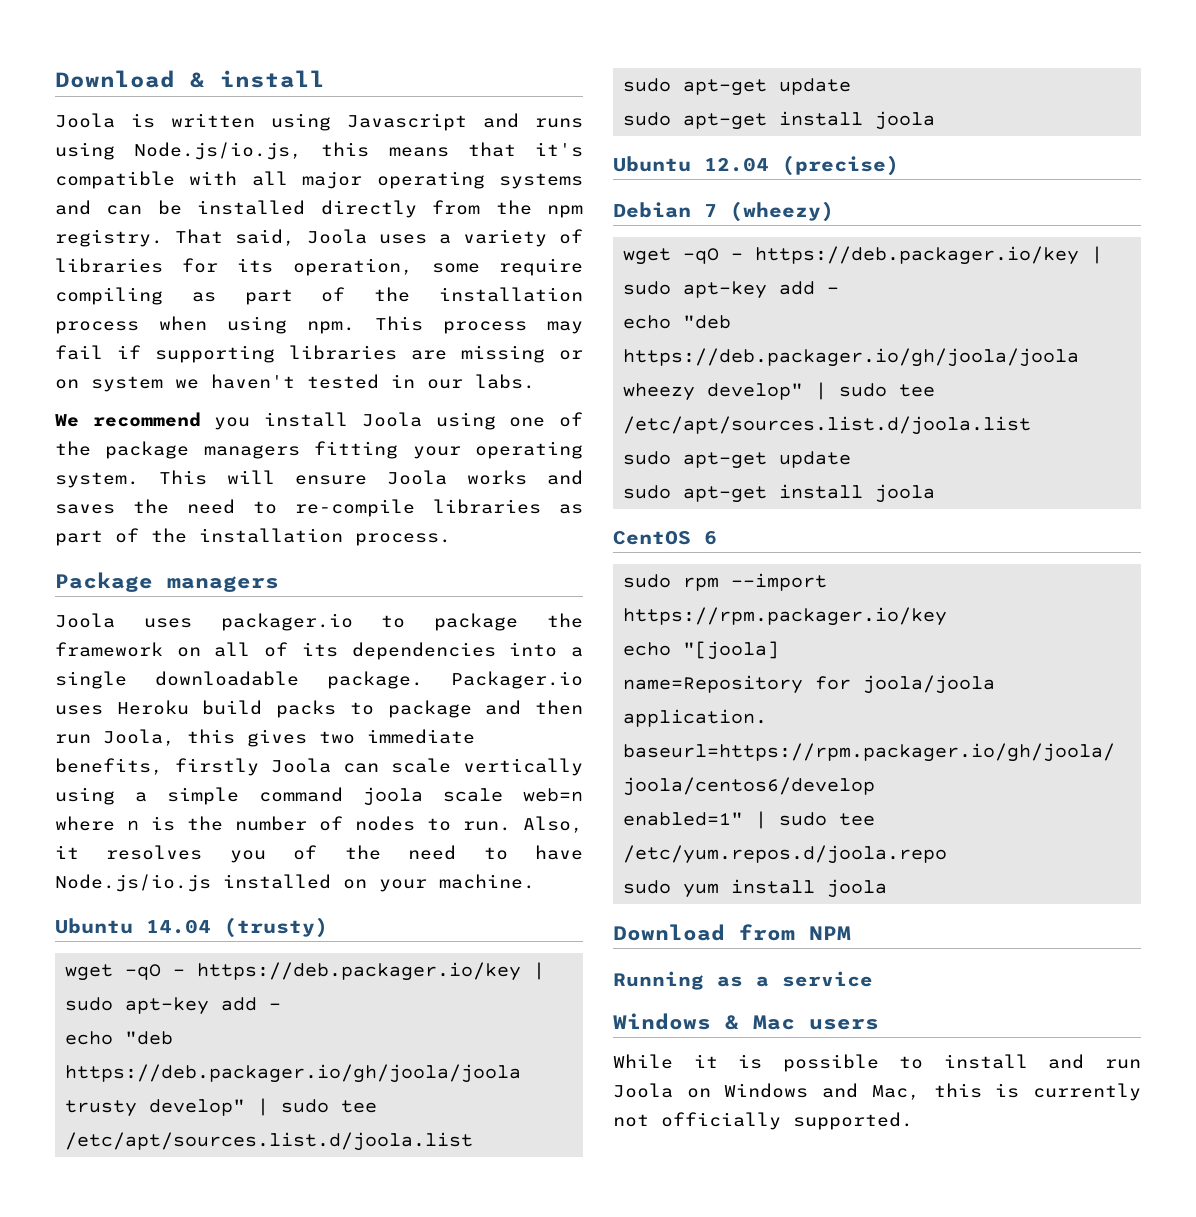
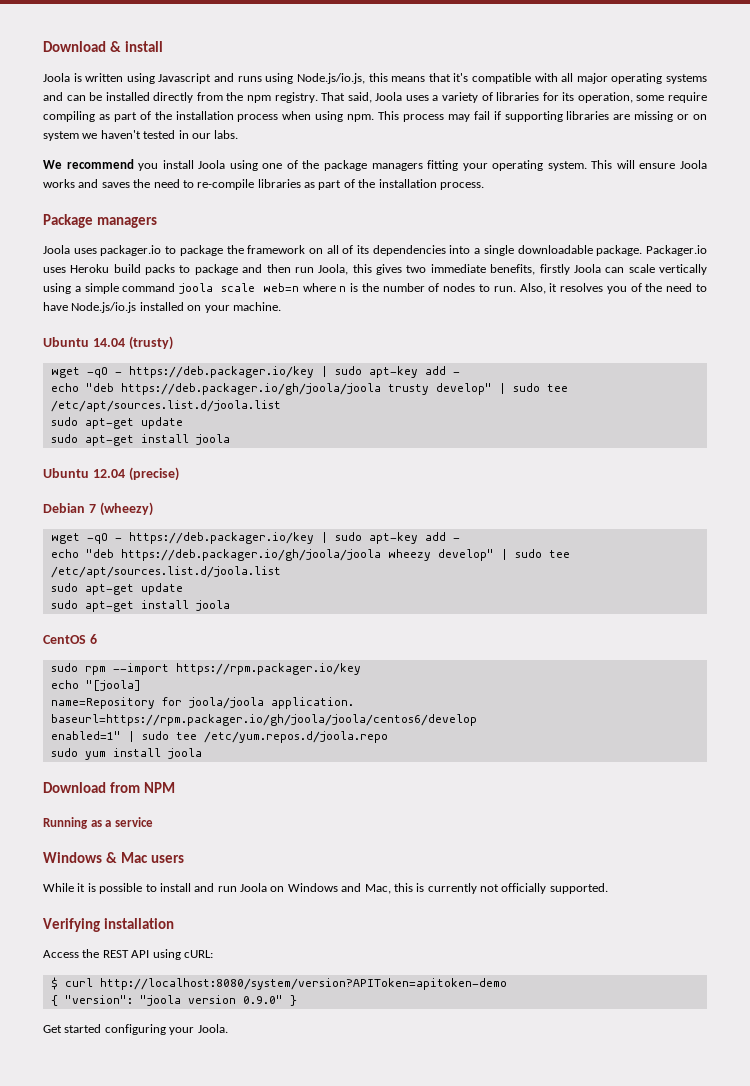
(913, 1121) none -> [43,918,174,932] [43,949,213,960] [50,977,507,990] [50,995,297,1006] [43,1024,228,1035] // Verifying installation // Access the REST API using cURL: // $ curl http://localhost:8080/system/version?APIToken=apitoken-demo // { "version": "joola version 0.9.0" } // Get started configuring your Joola.

